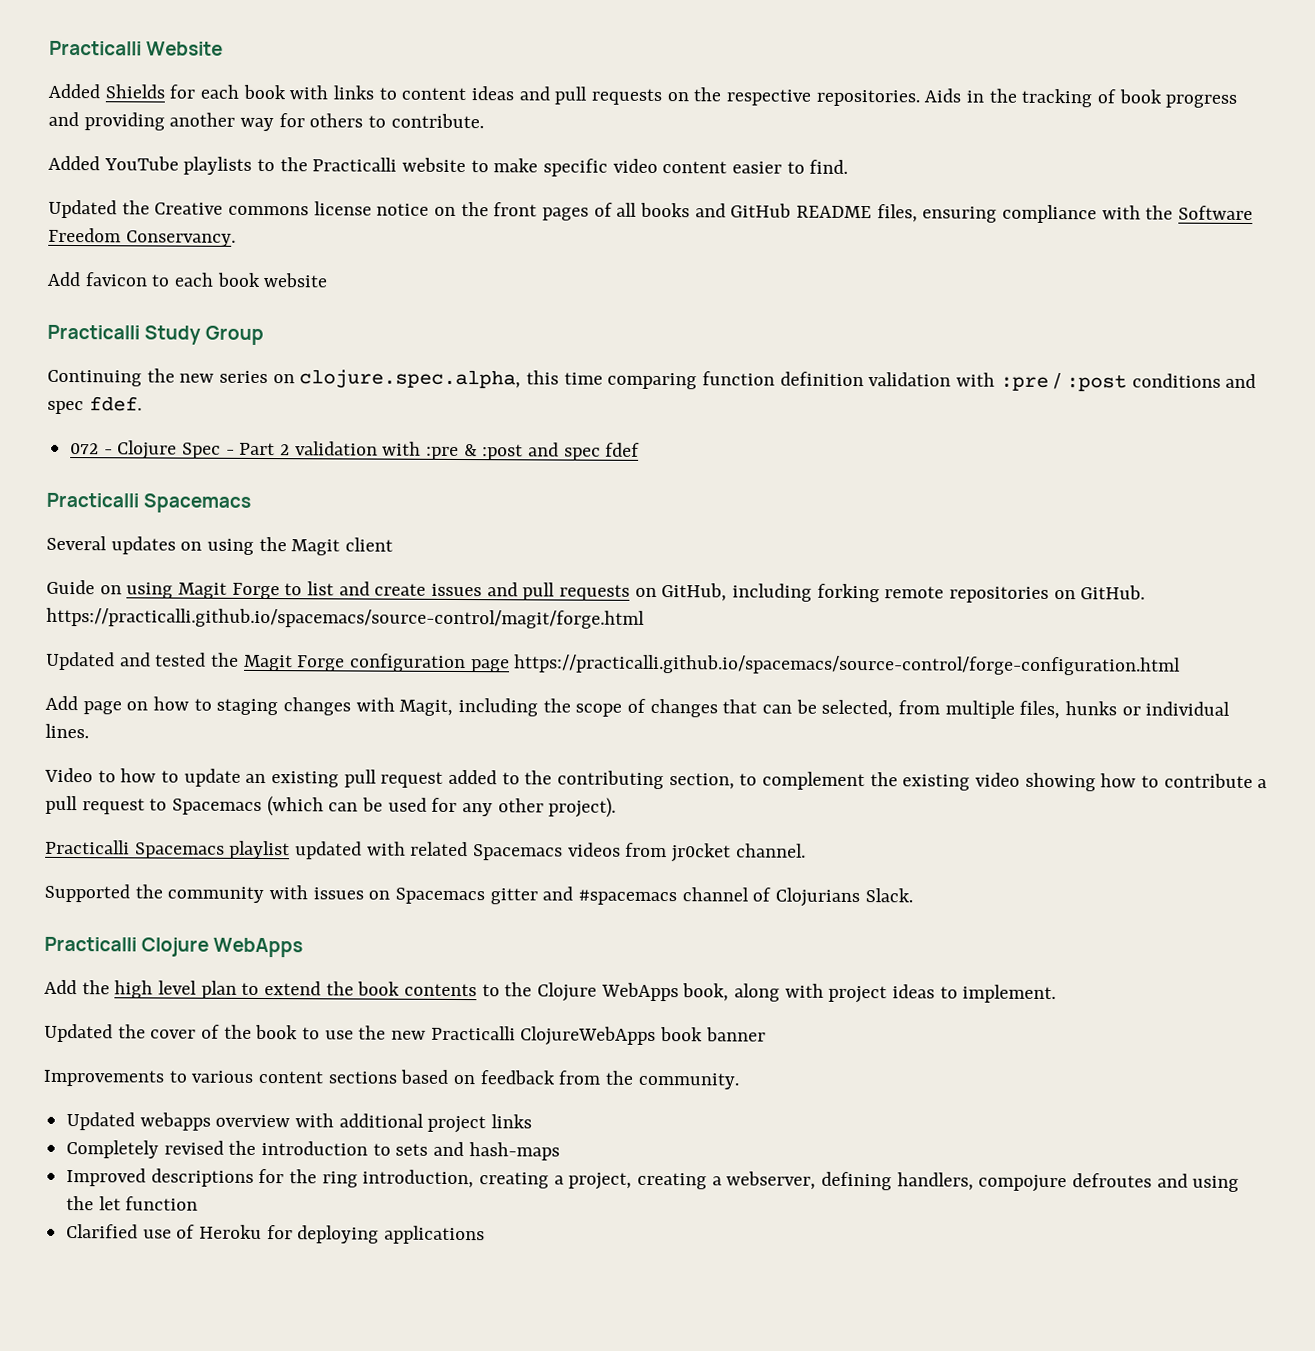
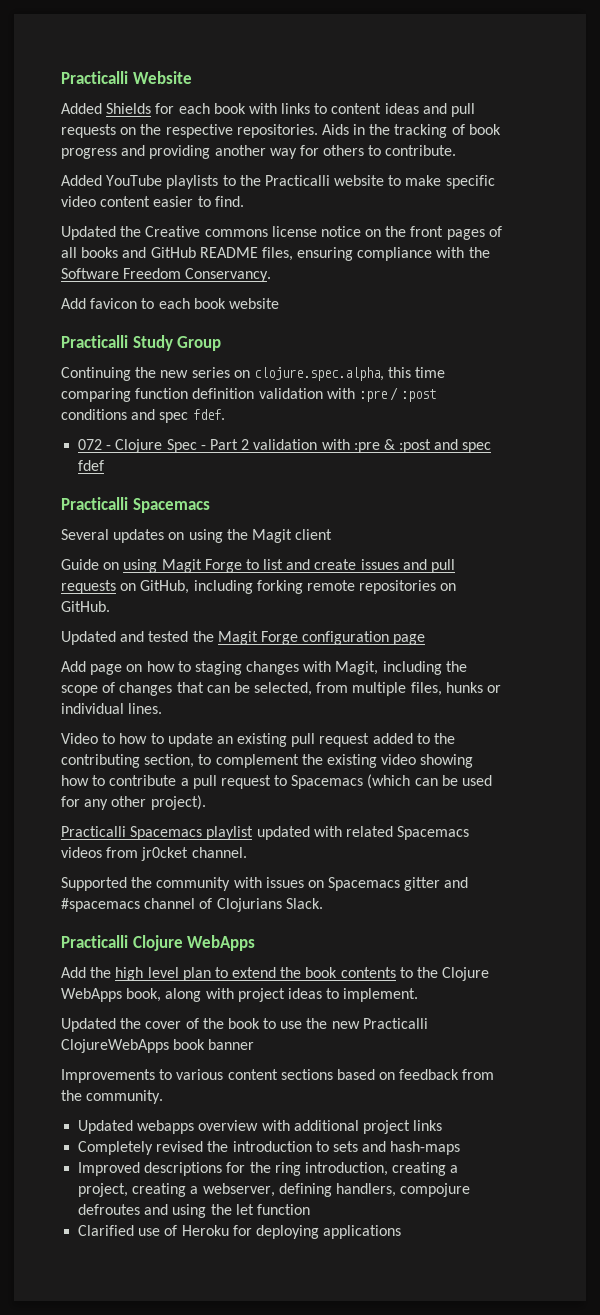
[46,607,645,629] https://practicalli.github.io/spacemacs/source-control/magit/forge.html -> (110, 606) none
[514,654,1182,676] https://practicalli.github.io/spacemacs/source-control/forge-configuration.html -> (426, 639) none

